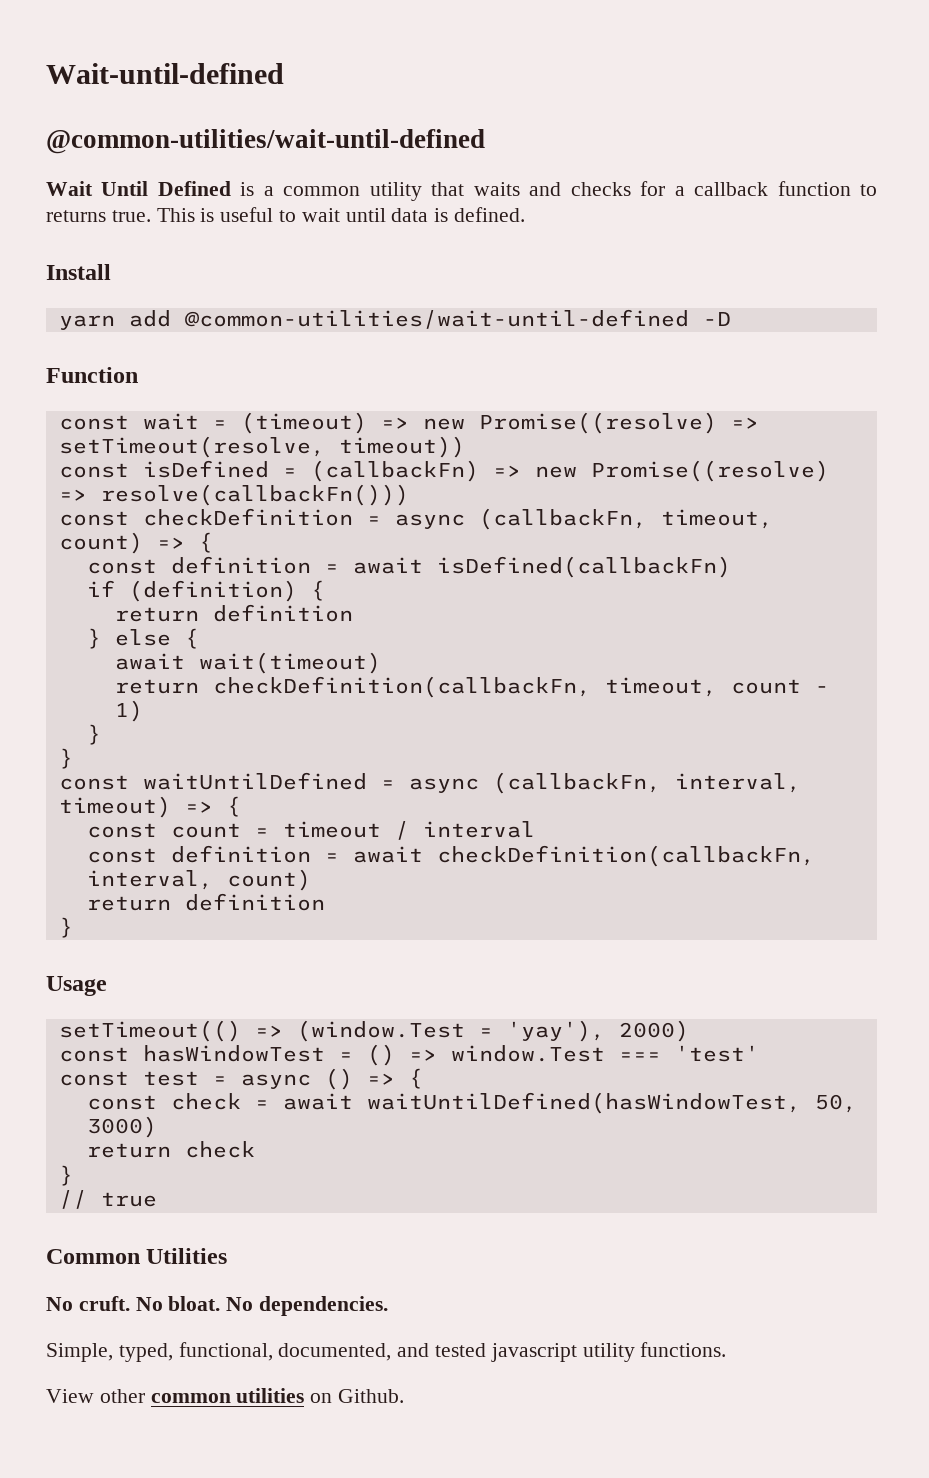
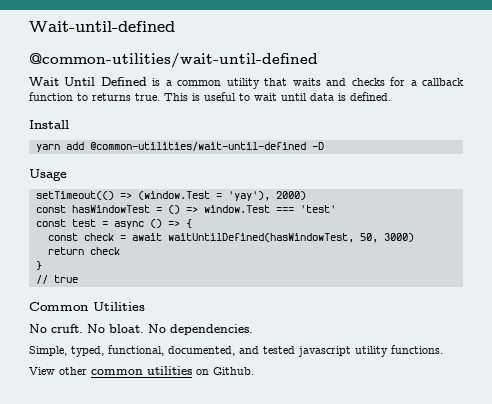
[46,367,138,383] [58,412,759,434] [58,436,465,458] [58,460,829,482] [58,484,409,506] [58,508,773,530] [58,532,213,554] [86,556,731,578] [86,580,325,602] [114,604,353,622] [86,628,199,649] [114,652,381,674] [114,676,829,698] [114,700,143,722] [86,724,101,745] [58,748,73,769] [58,772,801,794] [58,796,241,818] [86,821,535,840] [86,845,815,867] [86,869,311,891] [86,893,325,911] [58,917,73,938] // Function // const wait = (timeout) => new Promise((resolve) => setTimeout(resolve, timeout)) // const isDefined = (callbackFn) => new Promise((resolve) => resolve(callbackFn())) // const checkDefinition = async (callbackFn, timeout, count) => { // const definition = await isDefined(callbackFn) // if (definition) { // return definition // } else { // await wait(timeout) // return checkDefinition(callbackFn, timeout, count - 1) // } // } // const waitUntilDefined = async (callbackFn, interval, timeout) => { // const count = timeout / interval // const definition = await checkDefinition(callbackFn, interval, count) // return definition // } -> (324, 146) none

